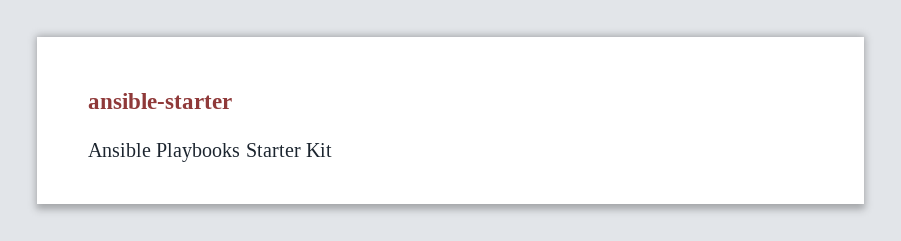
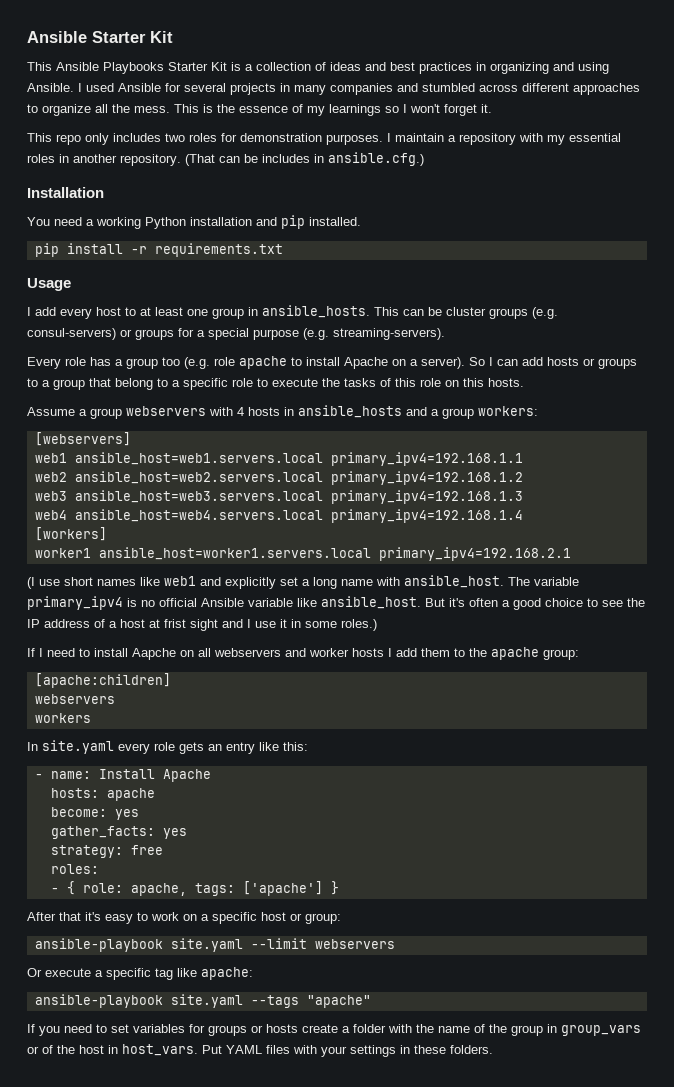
[88,93,232,109] [88,143,333,162] ansible-starter // Ansible Playbooks Starter Kit -> [27,31,173,43] [27,62,609,74] [27,83,640,95] [27,104,492,116] [27,133,621,145] [27,152,424,166] [27,187,104,198] [27,215,361,229] [34,243,283,257] [27,278,71,291] [27,305,558,319] [27,328,445,340] [27,356,637,369] [27,378,524,390] [27,405,538,419] [34,432,131,446] [34,452,523,466] [34,471,523,485] [34,490,523,504] [34,509,523,523] [34,527,107,541] [34,547,571,561] [27,575,579,589] [27,596,645,610] [27,619,377,631] [27,647,579,660] [34,673,171,688] [34,694,115,704] [34,713,91,723] [27,740,308,754] [34,769,211,782] [50,788,155,801] [50,807,139,820] [50,826,187,839] [50,845,163,858] [50,864,99,874] [50,881,339,896] [27,912,341,924] [34,938,395,952] [27,967,253,980] [34,994,371,1008] [27,1024,641,1036] [27,1044,493,1057] Ansible Starter Kit // This Ansible Playbooks Starter Kit is a collection of ideas and best practices in organizing and using Ansible. I used Ansible for several projects in many companies and stumbled across different approaches to organize all the mess. This is the essence of my learnings so I won't forget it. // This repo only includes two roles for demonstration purposes. I maintain a repository with my essential roles in another repository. (That can be includes in ansible.cfg.) // Installation // You need a working Python installation and pip installed. // pip install -r requirements.txt // Usage // I add every host to at least one group in ansible_hosts. This can be cluster groups (e.g. consul-servers) or groups for a special purpose (e.g. streaming-servers). // Every role has a group too (e.g. role apache to install Apache on a server). So I can add hosts or groups to a group that belong to a specific role to execute the tasks of this role on this hosts. // Assume a group webservers with 4 hosts in ansible_hosts and a group workers: // [webservers] // web1 ansible_host=web1.servers.local primary_ipv4=192.168.1.1 // web2 ansible_host=web2.servers.local primary_ipv4=192.168.1.2 // web3 ansible_host=web3.servers.local primary_ipv4=192.168.1.3 // web4 ansible_host=web4.servers.local primary_ipv4=192.168.1.4 // [workers] // worker1 ansible_host=worker1.servers.local primary_ipv4=192.168.2.1 // (I use short names like web1 and explicitly set a long name with ansible_host. The variable primary_ipv4 is no official Ansible variable like ansible_host. But it's often a good choice to see the IP address of a host at frist sight and I use it in some roles.) // If I need to install Aapche on all webservers and worker hosts I add them to the apache group: // [apache:children] // webservers // workers // In site.yaml every role gets an entry like this: // - name: Install Apache // hosts: apache // become: yes // gather_facts: yes // strategy: free // roles: // - { role: apache, tags: ['apache'] } // After that it's easy to work on a specific host or group: // ansible-playbook site.yaml --limit webservers // Or execute a specific tag like apache: // ansible-playbook site.yaml --tags "apache" // If you need to set variables for groups or hosts create a folder with the name of the group in group_vars or of the host in host_vars. Put YAML files with your settings in these folders.

